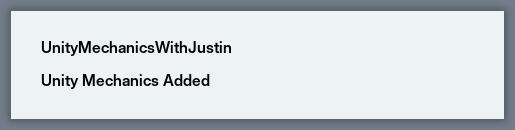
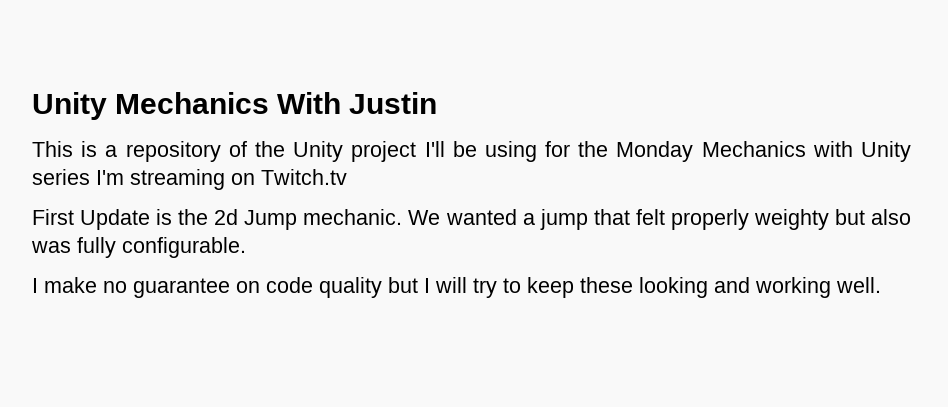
[41,41,232,56] UnityMechanicsWithJustin // -> (32, 106) none
[163,74,211,86] Added -> [277,92,438,114] [32,141,911,162] [32,169,347,190] [32,209,911,230] [31,237,246,258] [32,277,881,298] With Justin // This is a repository of the Unity project I'll be using for the Monday Mechanics with Unity series I'm streaming on Twitch.tv // First Update is the 2d Jump mechanic. We wanted a jump that felt properly weighty but also was fully configurable. // I make no guarantee on code quality but I will try to keep these looking and working well.

